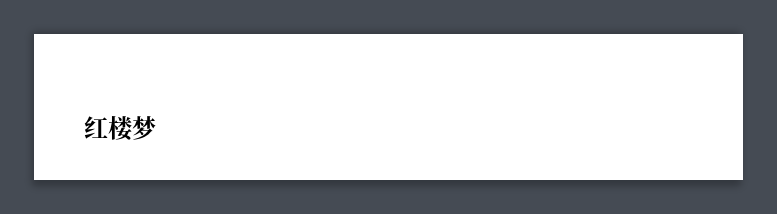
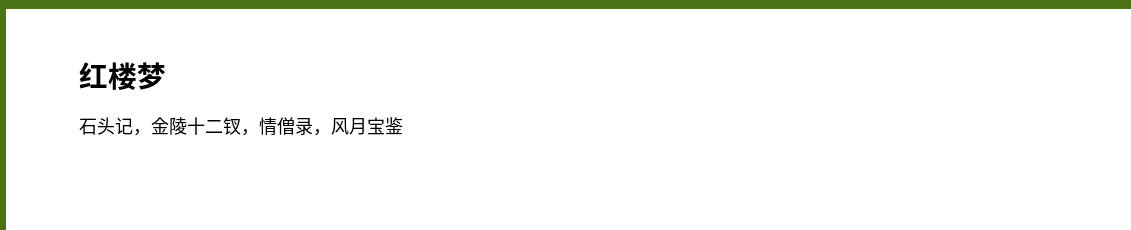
(156, 128) none -> [79,117,403,136] // 石头记，金陵十二钗，情僧录，风月宝鉴

